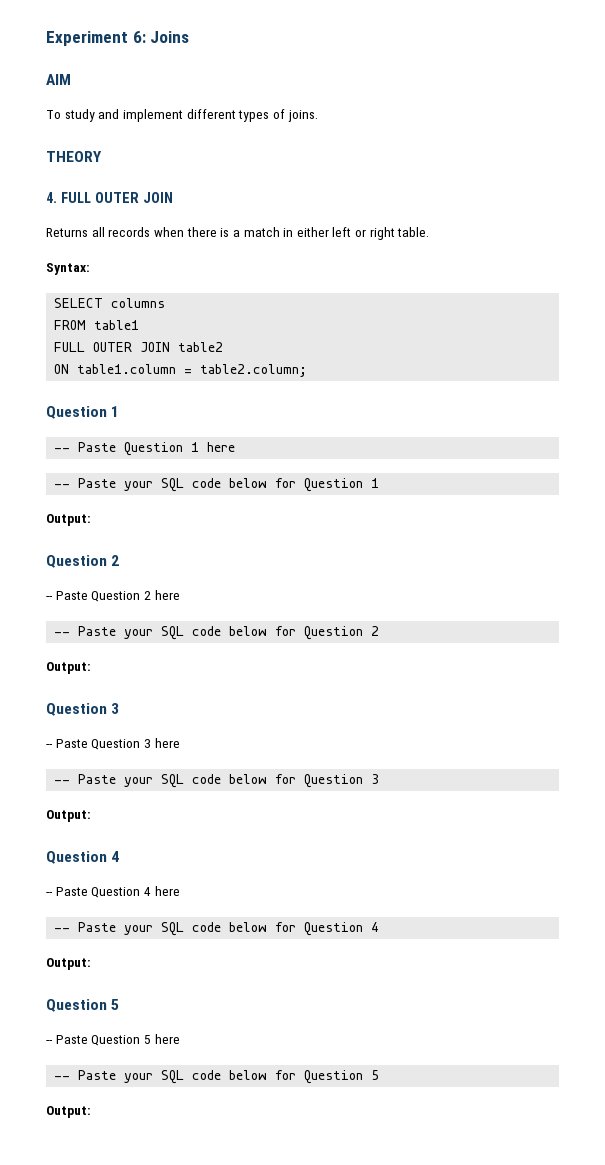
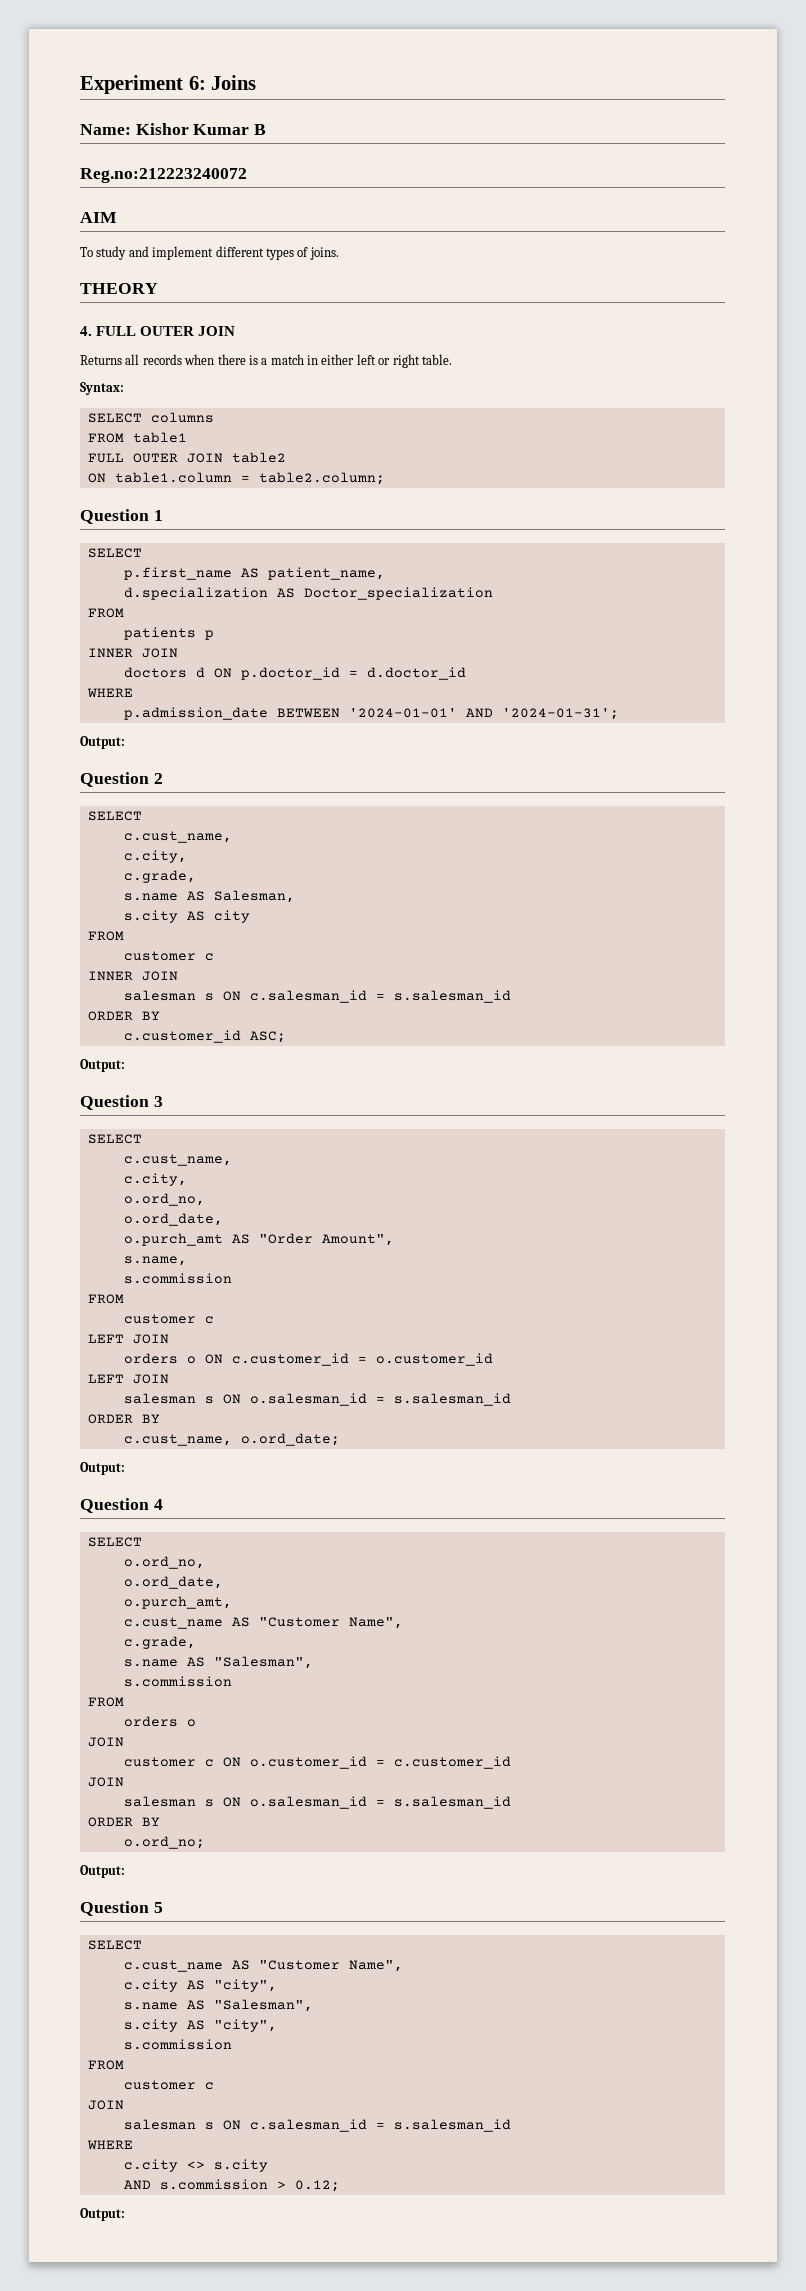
(190, 37) none -> [80,123,267,135] [80,168,247,183] // Name: Kishor Kumar B // Reg.no:212223240072
[54,442,236,456] [54,478,380,492] [46,514,91,526] [46,555,120,568] [46,590,180,602] [54,626,380,640] [46,662,91,674] [46,703,120,716] [46,738,180,750] [54,774,380,788] [46,810,91,822] [46,851,120,864] [46,886,180,898] [54,922,380,936] [46,958,91,970] [46,999,120,1012] [46,1034,180,1046] [54,1070,380,1084] -- Paste Question 1 here // -- Paste your SQL code below for Question 1 // Output: // Question 2 // -- Paste Question 2 here // -- Paste your SQL code below for Question 2 // Output: // Question 3 // -- Paste Question 3 here // -- Paste your SQL code below for Question 3 // Output: // Question 4 // -- Paste Question 4 here // -- Paste your SQL code below for Question 4 // Output: // Question 5 // -- Paste Question 5 here // -- Paste your SQL code below for Question 5 -> [87,548,142,558] [123,567,385,580] [123,587,493,600] [87,608,124,618] [123,627,214,640] [87,648,178,658] [123,667,466,680] [86,688,133,698] [123,707,619,720] [80,736,125,749] [80,772,163,787] [87,811,142,821] [123,831,232,843] [123,850,187,863] [123,870,196,883] [123,890,295,903] [123,910,250,923] [87,931,124,941] [123,951,214,961] [87,971,178,981] [123,990,511,1003] [87,1011,160,1021] [123,1030,286,1043] [80,1059,125,1072] [80,1095,163,1110] [87,1134,142,1144] [123,1154,232,1166] [123,1173,187,1186] [123,1193,205,1206] [123,1213,223,1226] [123,1233,394,1246] [123,1256,187,1266] [123,1273,232,1284] [87,1294,124,1304] [123,1314,214,1324] [87,1334,169,1344] [123,1353,493,1366] [87,1374,169,1384] [123,1393,511,1406] [87,1414,160,1424] [123,1433,340,1446] [80,1462,125,1475] [80,1498,163,1513] [87,1537,142,1547] [123,1556,205,1569] [123,1576,223,1589] [123,1596,232,1609] [123,1617,403,1629] [123,1636,196,1649] [123,1656,313,1669] [123,1676,232,1687] [87,1697,124,1707] [123,1716,196,1727] [87,1737,124,1747] [123,1756,511,1769] [87,1777,124,1787] [123,1796,511,1809] [87,1817,160,1827] [123,1836,205,1849] [80,1865,125,1878] [80,1901,163,1916] [87,1940,142,1950] [123,1960,403,1972] [123,1979,277,1992] [123,1999,313,2012] [123,2019,277,2032] [123,2039,232,2050] [87,2060,124,2070] [123,2080,214,2090] [87,2100,124,2110] [123,2119,511,2132] [86,2140,133,2150] [123,2159,268,2172] [123,2179,340,2192] SELECT // p.first_name AS patient_name, // d.specialization AS Doctor_specialization // FROM // patients p // INNER JOIN // doctors d ON p.doctor_id = d.doctor_id // WHERE // p.admission_date BETWEEN '2024-01-01' AND '2024-01-31'; // Output: // Question 2 // SELECT // c.cust_name, // c.city, // c.grade, // s.name AS Salesman, // s.city AS city // FROM // customer c // INNER JOIN // salesman s ON c.salesman_id = s.salesman_id // ORDER BY // c.customer_id ASC; // Output: // Question 3 // SELECT // c.cust_name, // c.city, // o.ord_no, // o.ord_date, // o.purch_amt AS "Order Amount", // s.name, // s.commission // FROM // customer c // LEFT JOIN // orders o ON c.customer_id = o.customer_id // LEFT JOIN // salesman s ON o.salesman_id = s.salesman_id // ORDER BY // c.cust_name, o.ord_date; // Output: // Question 4 // SELECT // o.ord_no, // o.ord_date, // o.purch_amt, // c.cust_name AS "Customer Name", // c.grade, // s.name AS "Salesman", // s.commission // FROM // orders o // JOIN // customer c ON o.customer_id = c.customer_id // JOIN // salesman s ON o.salesman_id = s.salesman_id // ORDER BY // o.ord_no; // Output: // Question 5 // SELECT // c.cust_name AS "Customer Name", // c.city AS "city", // s.name AS "Salesman", // s.city AS "city", // s.commission // FROM // customer c // JOIN // salesman s ON c.salesman_id = s.salesman_id // WHERE // c.city <> s.city // AND s.commission > 0.12;

